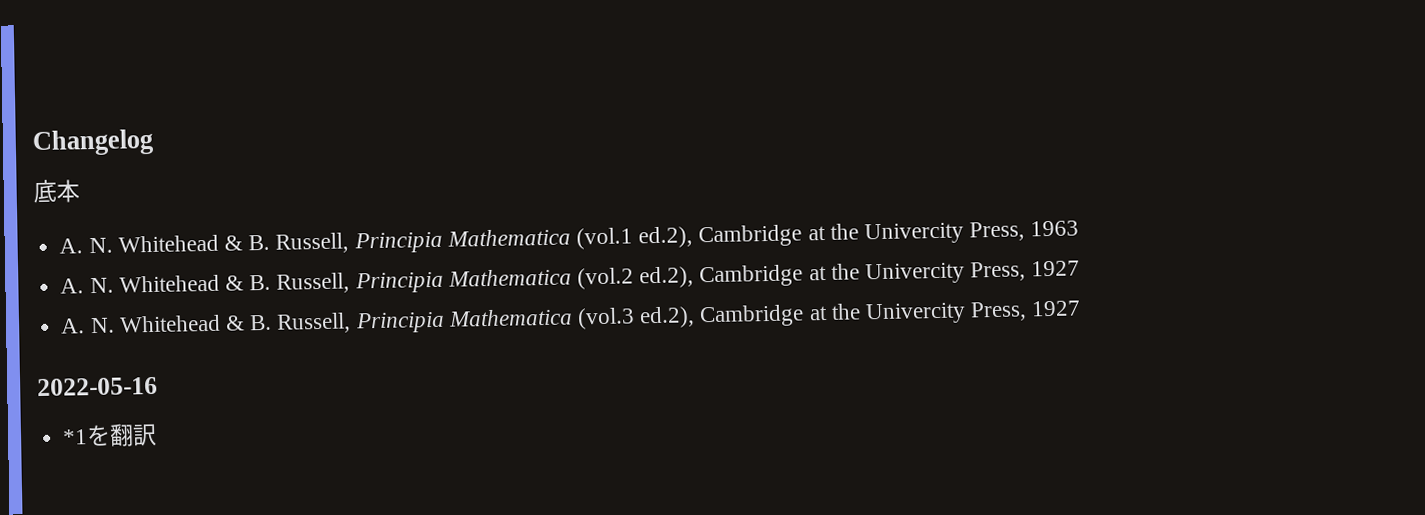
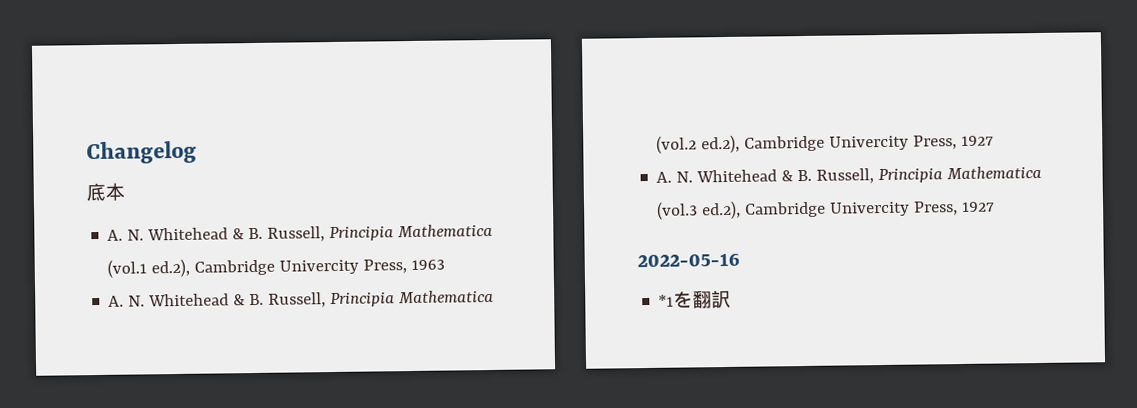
[807,223,859,241] at the -> (276, 267) none
[808,263,860,281] at the -> (826, 143) none
[808,303,861,321] at the -> (827, 209) none

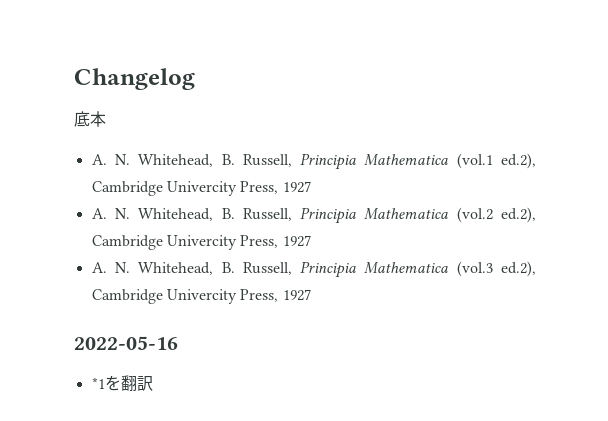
[147,227,245,241] Whitehead & -> [138,154,214,167] Whitehead,
[411,259,446,271] [108,293,246,307] 1963 // A. N. Whitehead & -> [282,181,311,193] [91,208,214,221] 1927 // A. N. Whitehead,
[696,169,794,183] Whitehead & -> [138,262,214,275] Whitehead,

